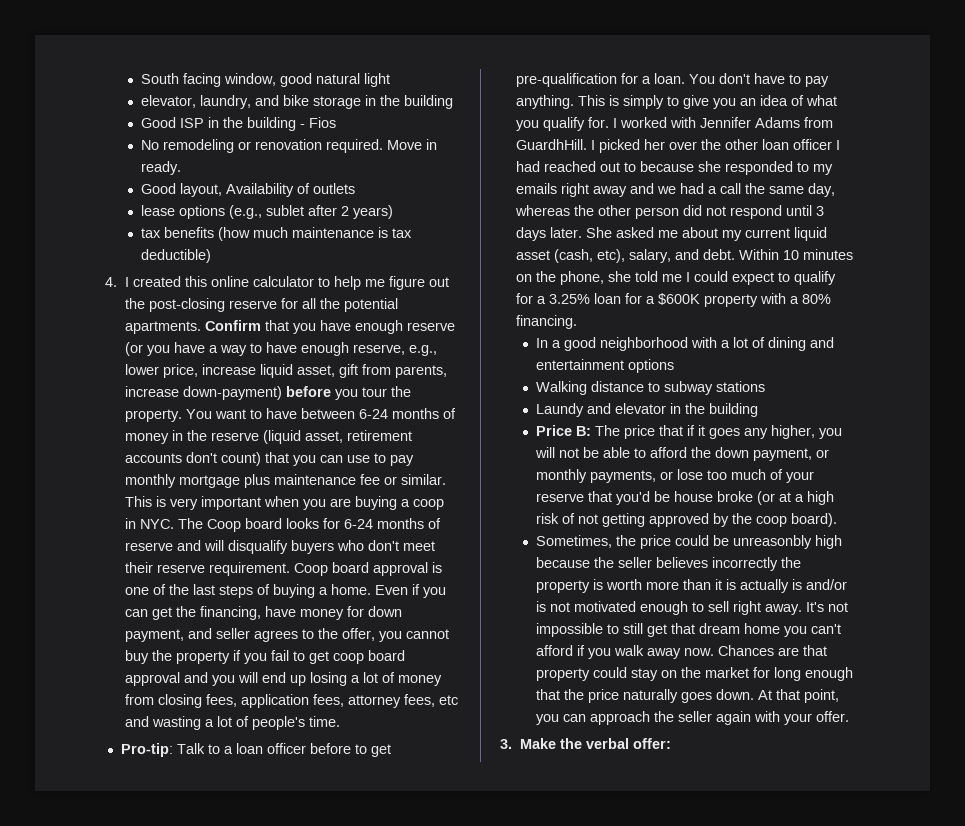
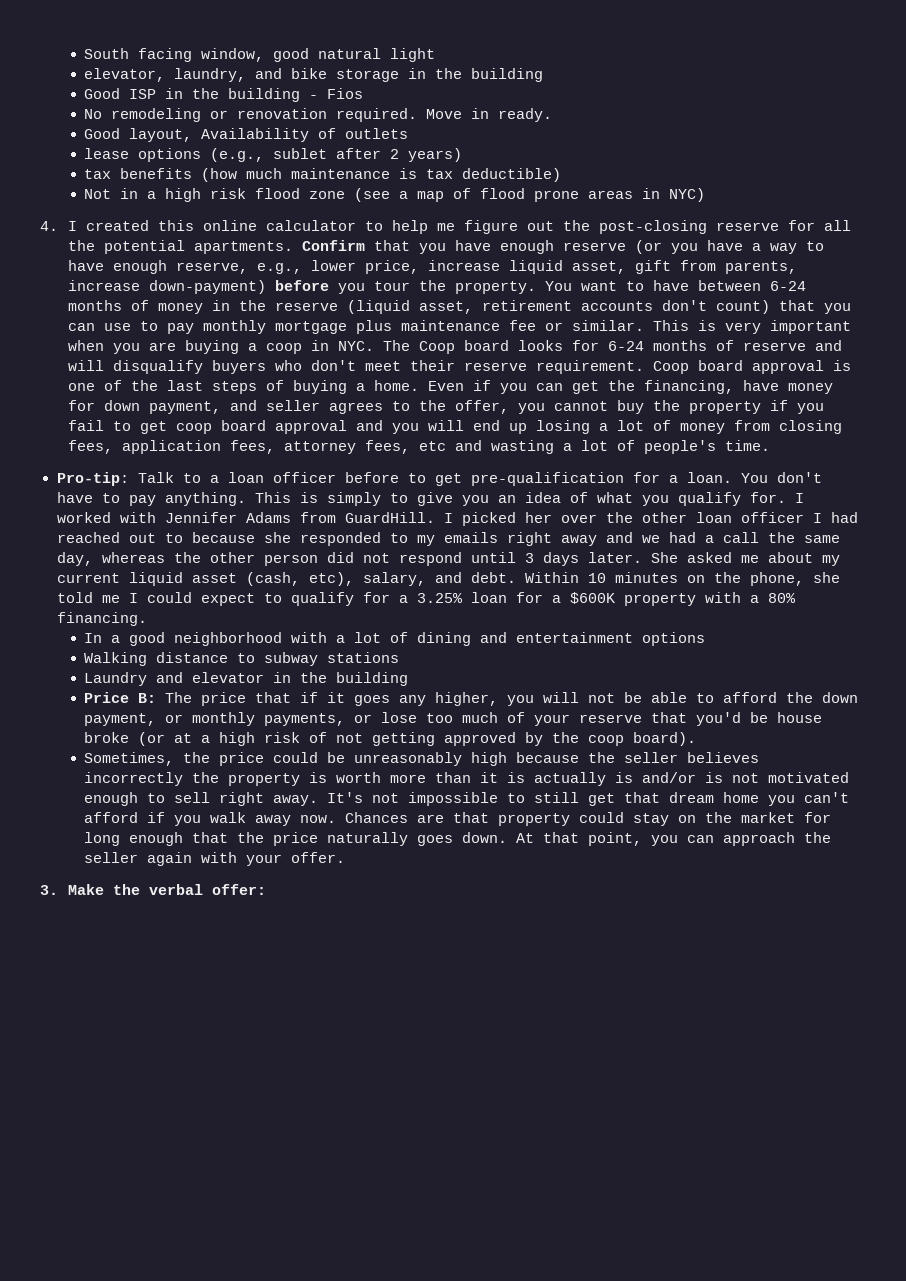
(212, 256) none -> [84,188,706,202] // Not in a high risk flood zone (see a map of flood prone areas in NYC)
[515,139,587,150] GuardhHill. -> [344,512,435,523] GuardHill.
[536,403,585,417] Laundy -> [84,672,148,686] Laundry
[733,535,813,549] unreasonbly -> [354,752,463,766] unreasonably

